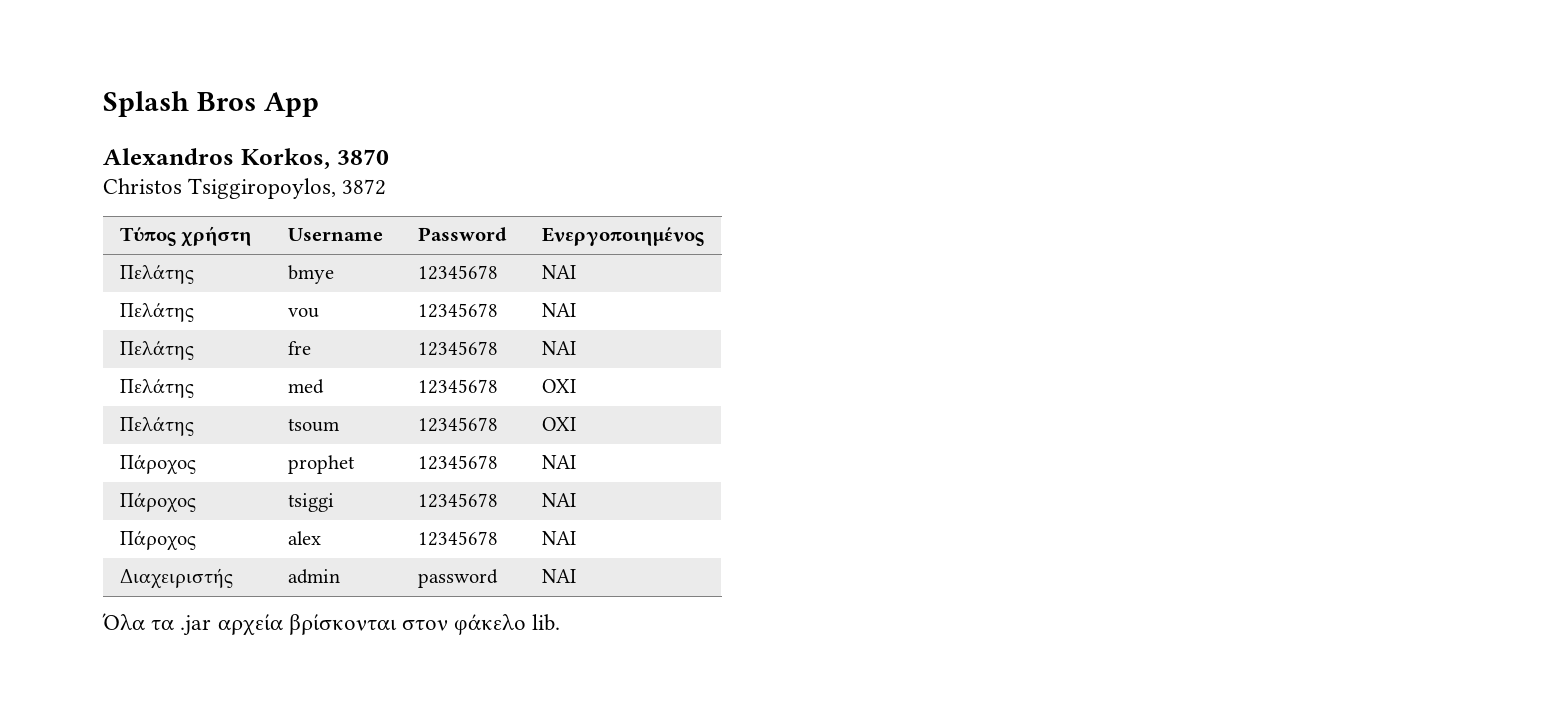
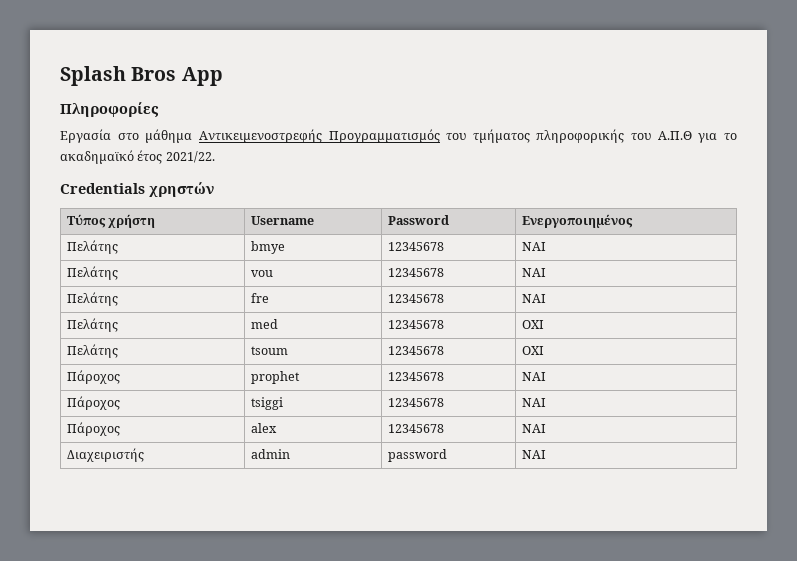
[103,148,389,169] [103,178,387,199] Alexandros Korkos, 3870 // Christos Tsiggiropoylos, 3872 -> [60,102,159,118] [60,129,737,143] [60,150,215,164] [60,182,214,197] Πληροφορίες // Εργασία στο μάθημα Αντικειμενοστρεφής Προγραμματισμός του τμήματος πληροφορικής του Α.Π.Θ για το ακαδημαϊκό έτος 2021/22. // Credentials χρηστών
[102,613,561,636] // Όλα τα .jar αρχεία βρίσκονται στον φάκελο lib. -> (547, 454) none

